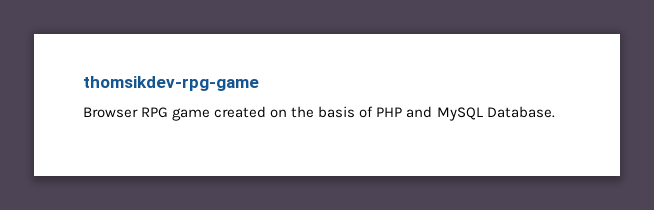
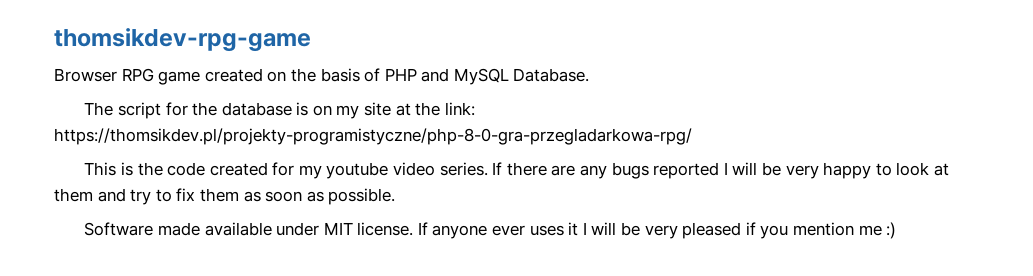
(555, 112) none -> [84,102,475,119] [54,128,692,145] [84,162,949,179] [54,188,396,205] [84,222,897,239] // The script for the database is on my site at the link: https://thomsikdev.pl/projekty-programistyczne/php-8-0-gra-przegladarkowa-rpg/ // This is the code created for my youtube video series. If there are any bugs reported I will be very happy to look at them and try to fix them as soon as possible. // Software made available under MIT license. If anyone ever uses it I will be very pleased if you mention me :)

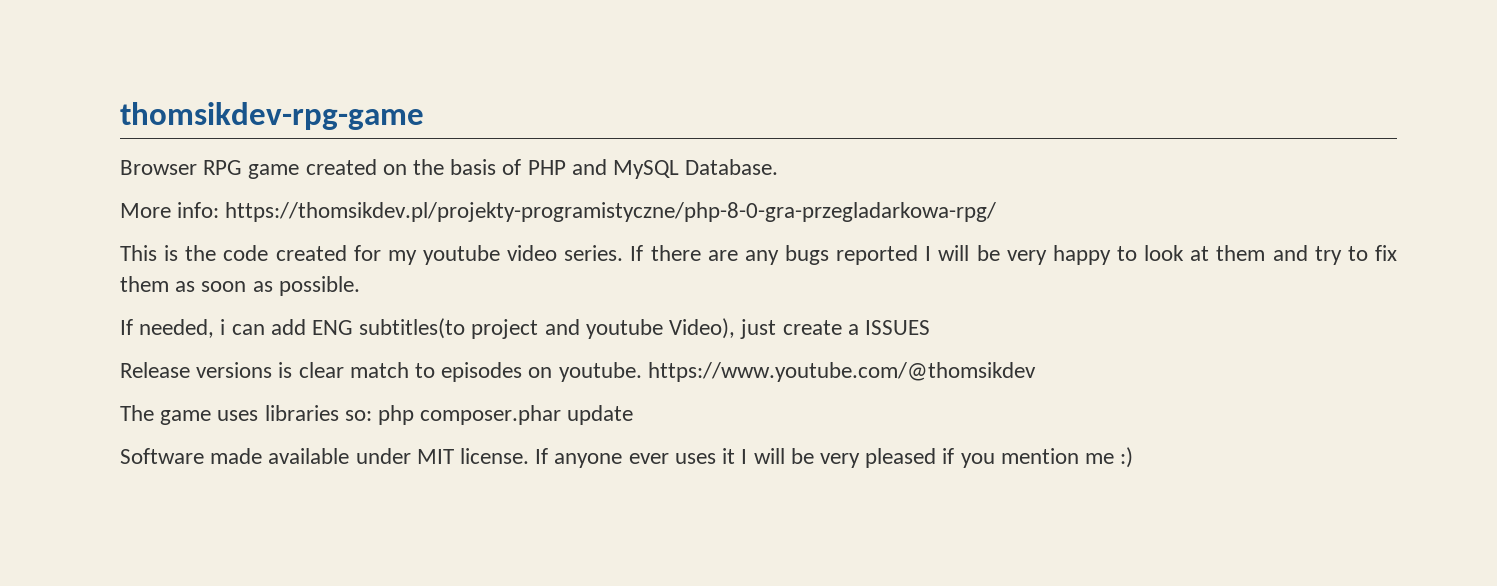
[84,102,475,119] The script for the database is on my site at the link: -> [120,202,220,218] More info:
(396, 196) none -> [120,318,930,339] [120,362,1036,382] [120,405,634,425] // If needed, i can add ENG subtitles(to project and youtube Video), just create a ISSUES // Release versions is clear match to episodes on youtube. https://www.youtube.com/@thomsikdev // The game uses libraries so: php composer.phar update

